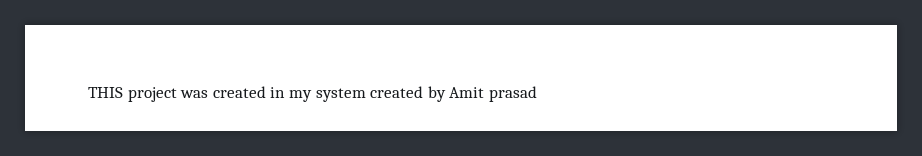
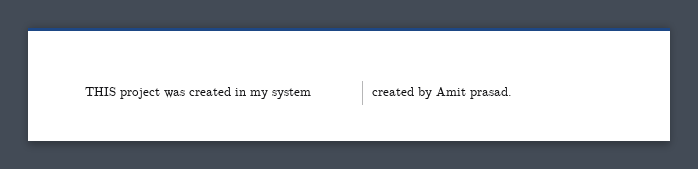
[488,86,537,102] prasad -> [470,87,512,99] prasad.

